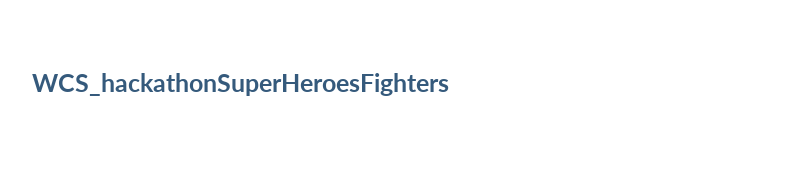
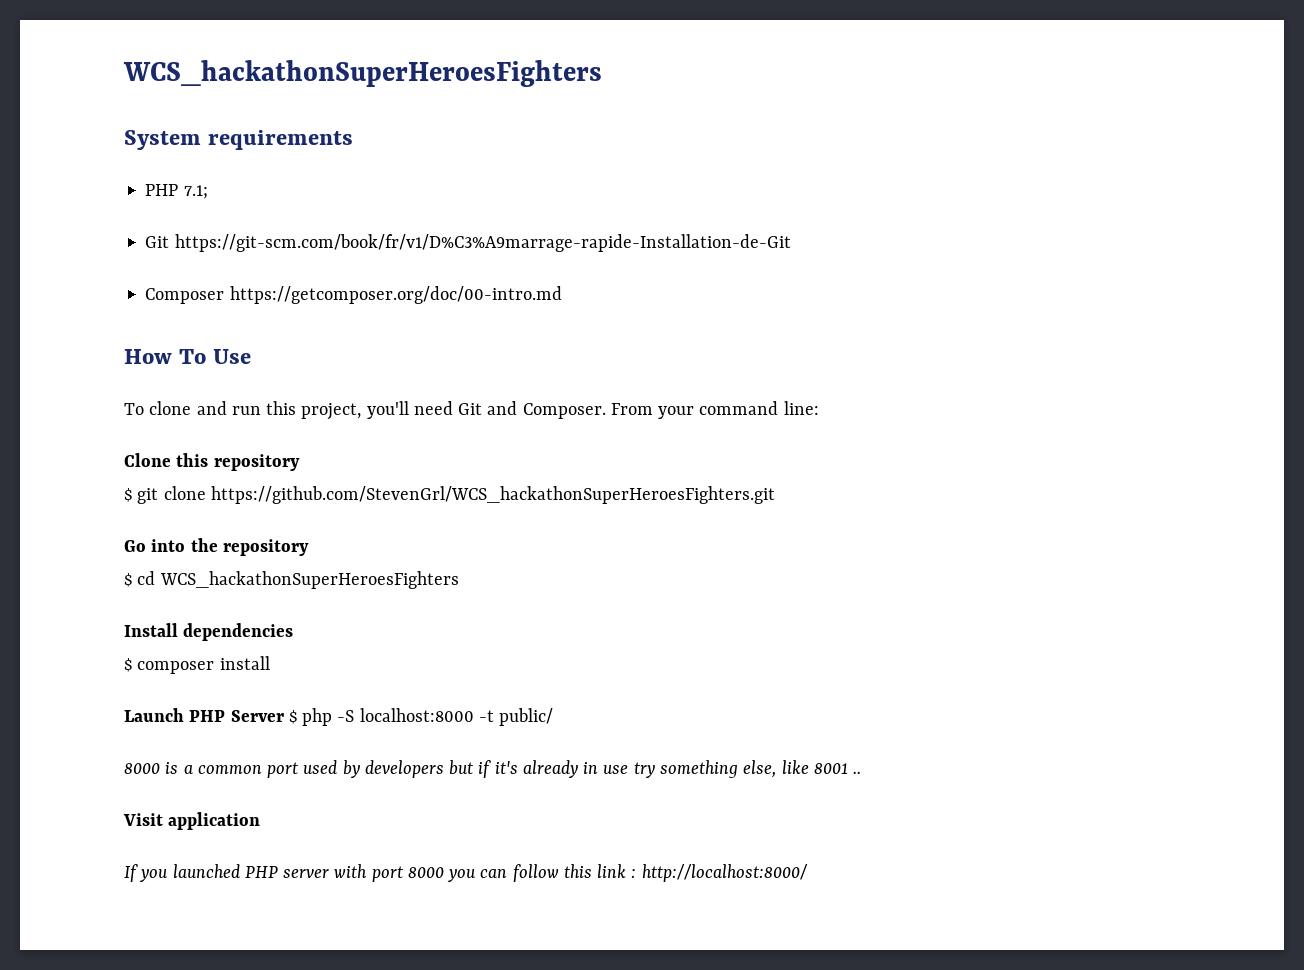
[32,73,449,96] WCS_hackathonSuperHeroesFighters -> [123,60,602,87] [124,130,354,150] [145,184,208,199] [145,234,791,252] [145,286,562,304] [124,349,252,364] [124,401,819,420] [124,453,300,471] [124,486,775,504] [124,538,309,556] [124,571,459,589] [124,623,294,641] [124,656,270,674] [124,708,554,726] [124,760,862,778] [123,812,261,830] [124,864,808,882] WCS_hackathonSuperHeroesFighters // System requirements // PHP 7.1; // Git https://git-scm.com/book/fr/v1/D%C3%A9marrage-rapide-Installation-de-Git // Composer https://getcomposer.org/doc/00-intro.md // How To Use // To clone and run this project, you'll need Git and Composer. From your command line: // Clone this repository // $ git clone https://github.com/StevenGrl/WCS_hackathonSuperHeroesFighters.git // Go into the repository // $ cd WCS_hackathonSuperHeroesFighters // Install dependencies // $ composer install // Launch PHP Server $ php -S localhost:8000 -t public/ // 8000 is a common port used by developers but if it's already in use try something else, like 8001 .. // Visit application // If you launched PHP server with port 8000 you can follow this link : http://localhost:8000/

